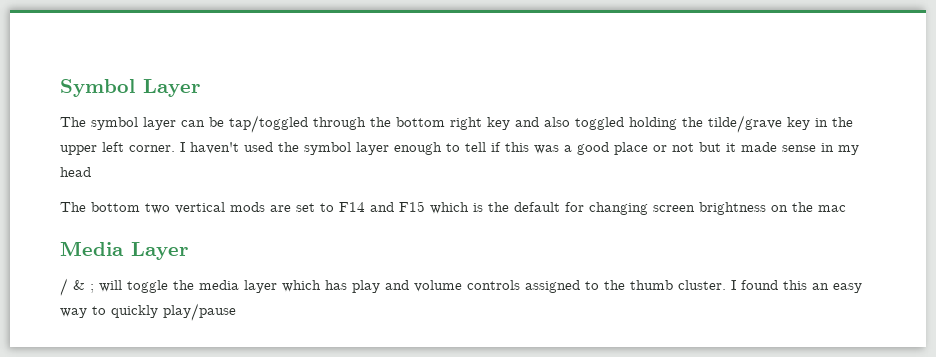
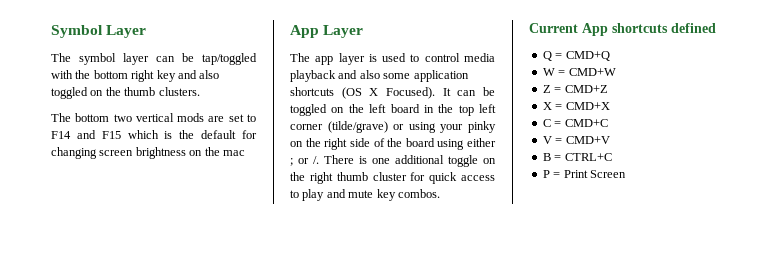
[313,117,366,130] through -> [51,70,73,79] with
[629,115,853,133] [60,142,859,155] [60,167,91,177] holding the tilde/grave key in the upper left corner. I haven't used the symbol layer enough to tell if this was a good place or not but it made sense in my head -> [90,87,200,96] on the thumb clusters.
[60,241,188,260] [60,278,862,296] [60,303,236,321] Media Layer // / & ; will toggle the media layer which has play and volume controls assigned to the thumb cluster. I found this an easy way to quickly play/pause -> [290,25,364,38] [290,53,495,65] [290,70,469,82] [290,87,495,99] [290,104,496,116] [290,121,496,133] [290,138,496,150] [290,155,496,167] [290,172,495,184] [290,189,440,201] [529,23,716,36] [542,51,610,61] [542,68,616,76] [542,85,608,93] [542,102,610,110] [542,119,608,127] [542,136,610,144] [542,153,612,161] [542,170,626,178] App Layer // The app layer is used to control media playback and also some application shortcuts (OS X Focused). It can be toggled on the left board in the top left corner (tilde/grave) or using your pinky on the right side of the board using either ; or /. There is one additional toggle on the right thumb cluster for quick access to play and mute key combos. // Current App shortcuts defined // Q = CMD+Q // W = CMD+W // Z = CMD+Z // X = CMD+X // C = CMD+C // V = CMD+V // B = CTRL+C // P = Print Screen

